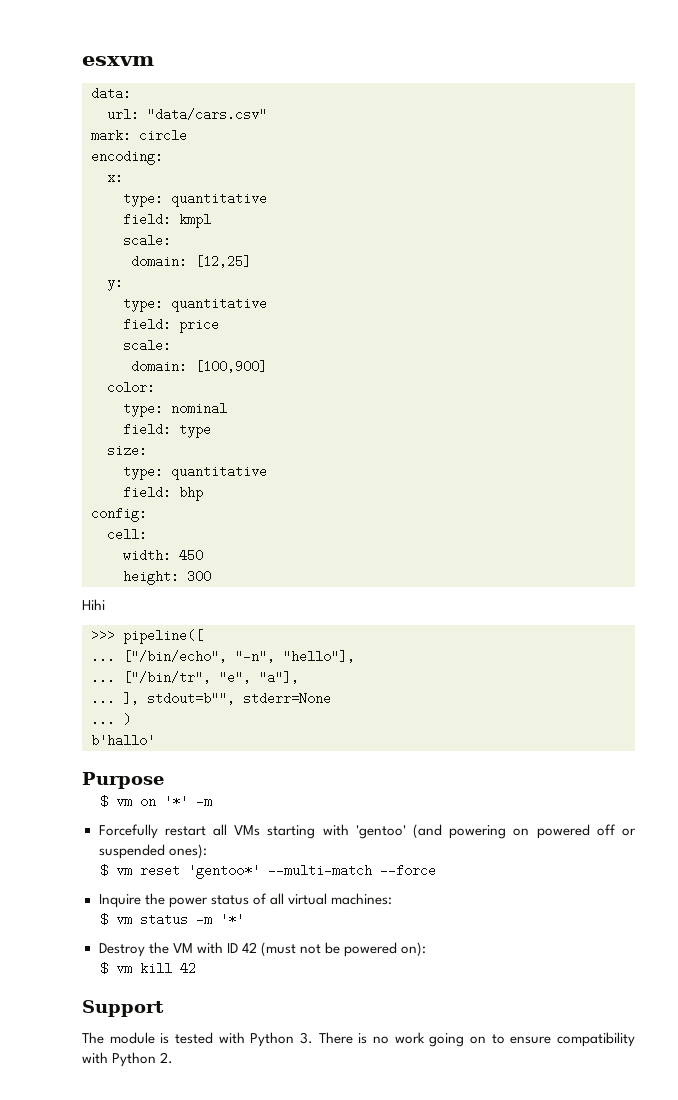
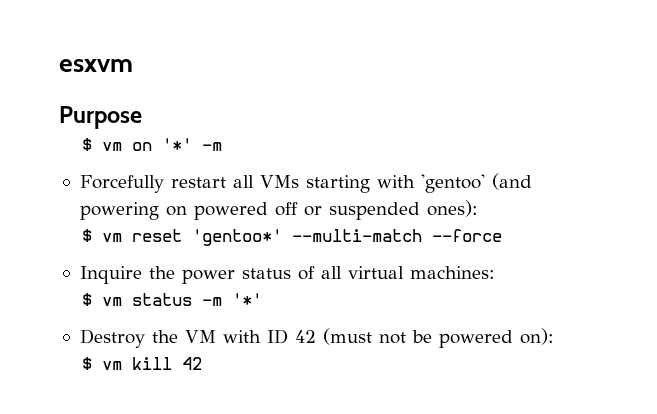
[91,87,131,100] [107,108,267,121] [91,129,187,142] [91,150,163,165] [107,171,123,184] [123,192,267,207] [123,213,211,228] [123,234,171,247] [131,255,251,268] [107,276,123,291] [123,297,267,312] [123,318,219,333] [123,339,171,352] [131,360,267,373] [107,381,155,394] [123,402,227,417] [123,423,211,438] [107,444,147,457] [123,465,267,480] [123,486,203,501] [91,507,147,522] [107,528,147,541] [123,549,203,562] [123,570,211,585] [82,599,105,610] [91,629,203,644] [91,650,355,663] [91,671,299,684] [91,692,331,705] [91,713,131,726] [91,734,155,747] // data: // url: "data/cars.csv" // mark: circle // encoding: // x: // type: quantitative // field: kmpl // scale: // domain: [12,25] // y: // type: quantitative // field: price // scale: // domain: [100,900] // color: // type: nominal // field: type // size: // type: quantitative // field: bhp // config: // cell: // width: 450 // height: 300 // Hihi // >>> pipeline([ // ... ["/bin/echo", "-n", "hello"], // ... ["/bin/tr", "e", "a"], // ... ], stdout=b"", stderr=None // ... ) // b'hallo' -> (133, 65) none
[82,1000,164,1017] [82,1032,636,1047] [82,1052,174,1067] // Support // The module is tested with Python 3. There is no work going on to ensure compatibility with Python 2. -> (203, 363) none

